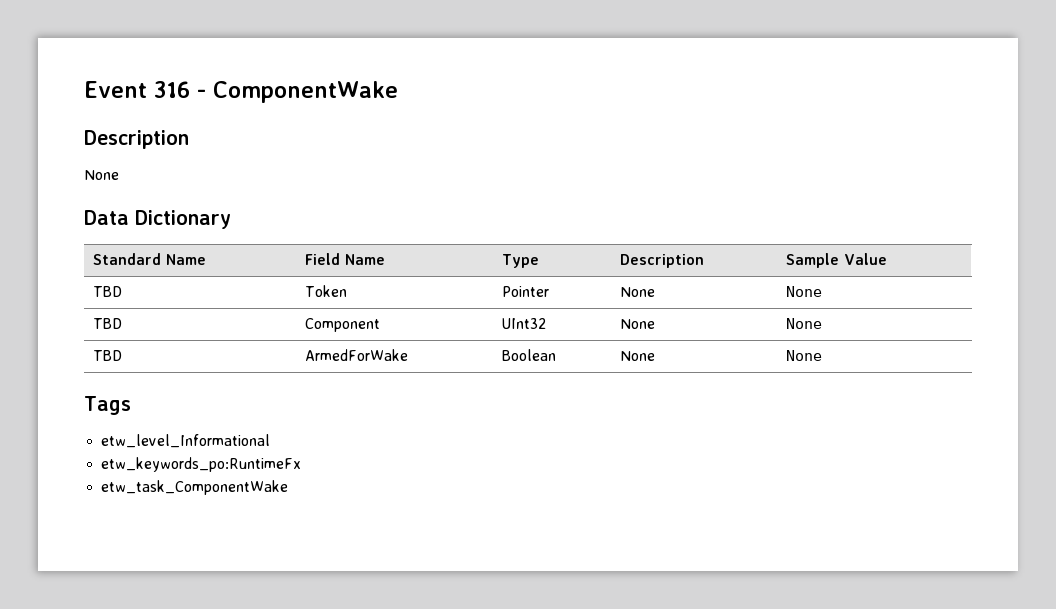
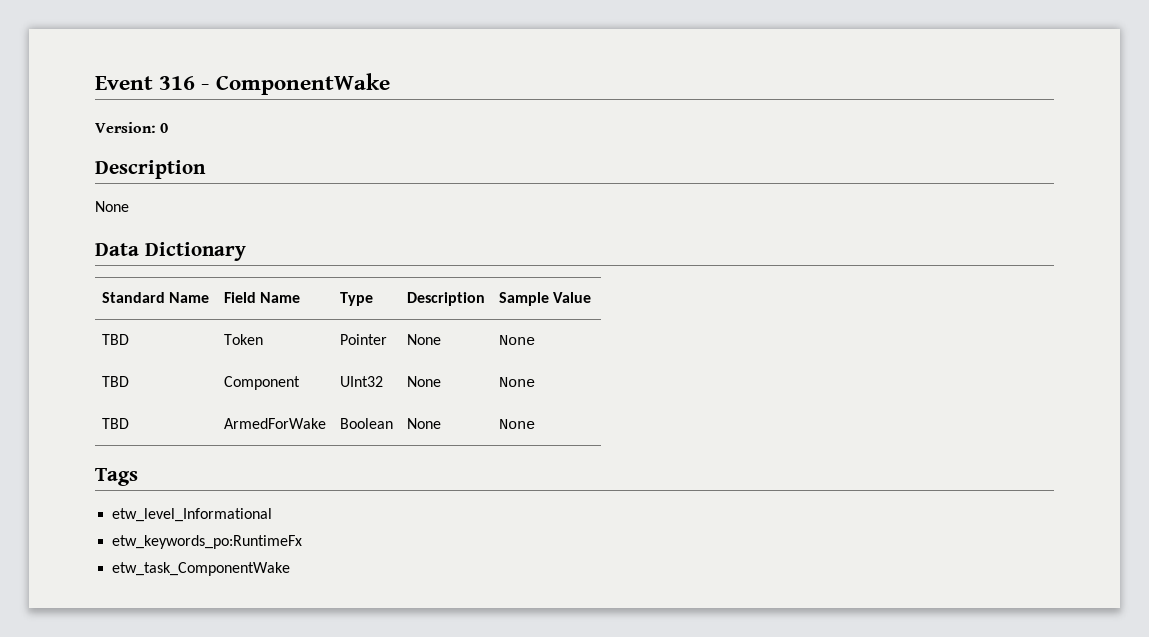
(398, 92) none -> [95,122,169,133] // Version: 0

